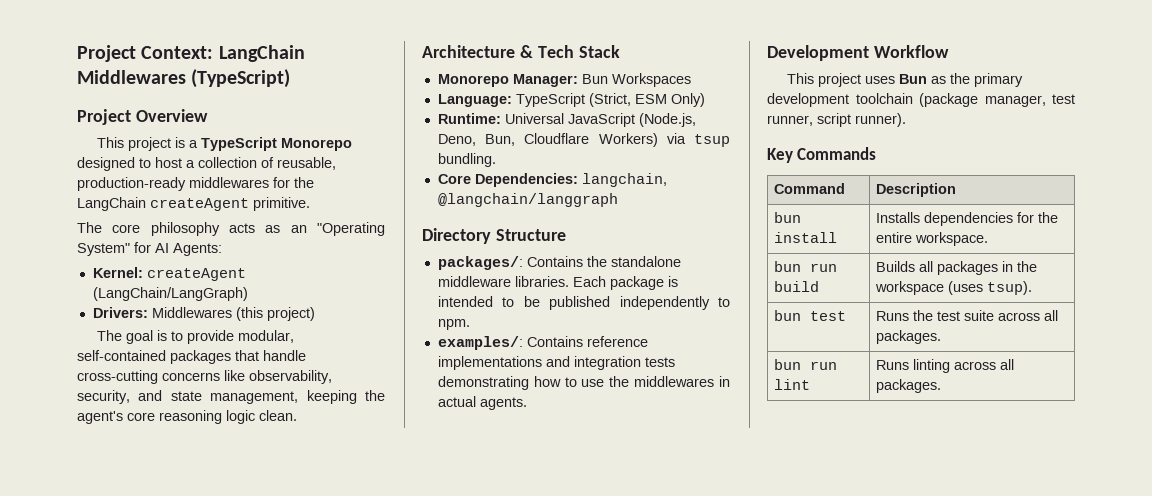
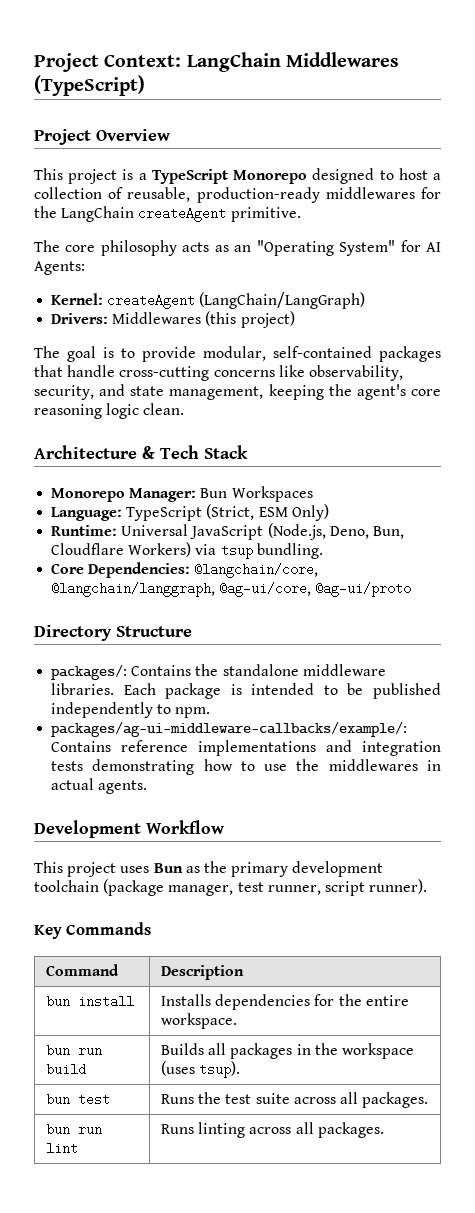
[581,173,667,187] [437,193,618,207] langchain, @langchain/langgraph -> [194,563,319,578] [51,582,412,597] @langchain/core, @langchain/langgraph, @ag-ui/core, @ag-ui/proto
[437,336,523,350] examples/: -> [51,721,408,737] packages/ag-ui-middleware-callbacks/example/:

